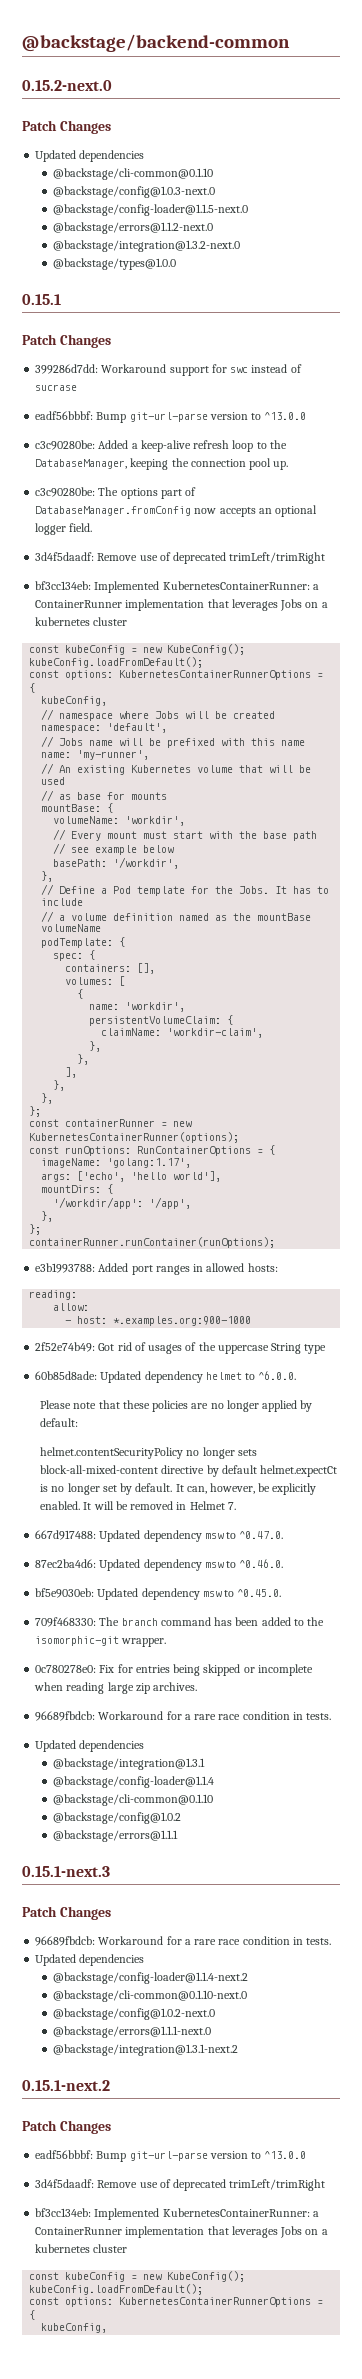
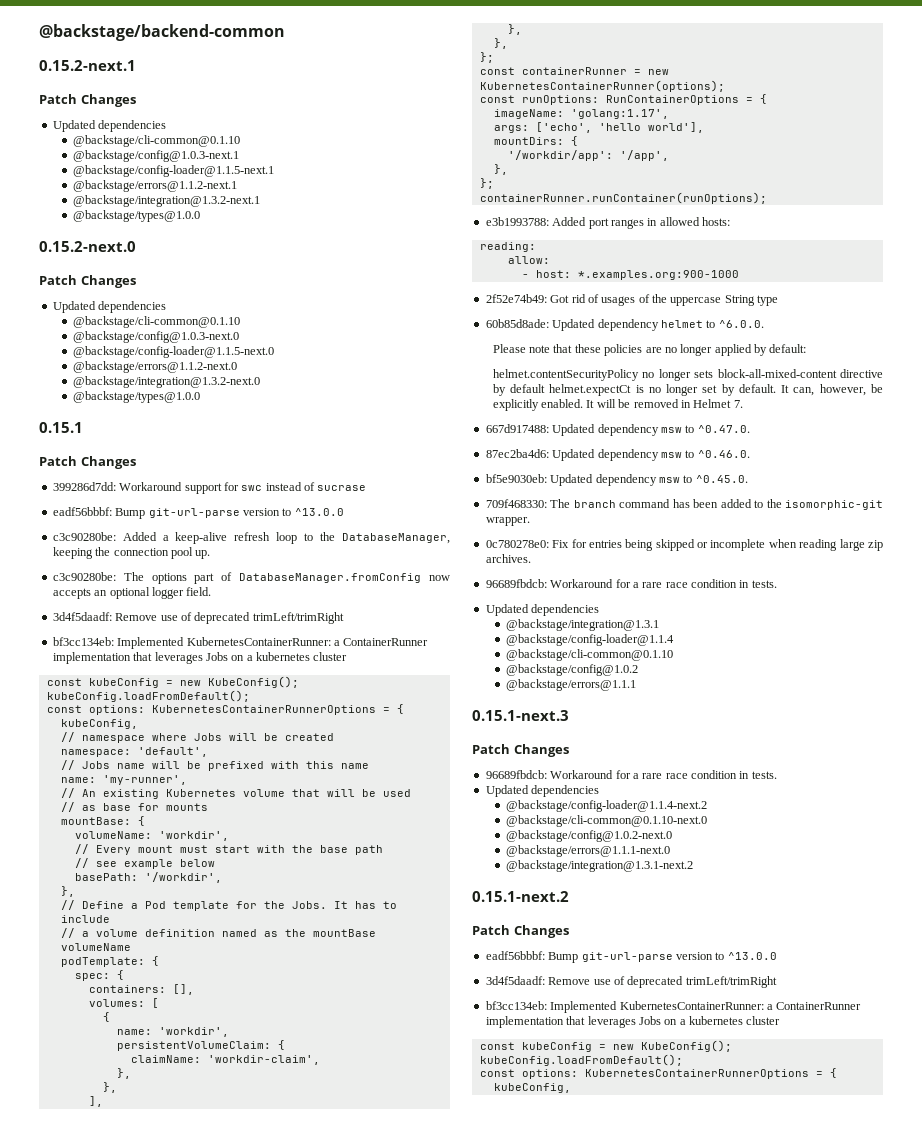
(290, 43) none -> [39,60,136,71] [39,94,136,107] [52,120,167,132] [73,135,241,147] [73,150,240,162] [73,165,275,177] [73,180,238,192] [73,195,261,207] [73,210,201,222] // 0.15.2-next.1 // Patch Changes // Updated dependencies // @backstage/cli-common@0.1.10 // @backstage/config@1.0.3-next.1 // @backstage/config-loader@1.1.5-next.1 // @backstage/errors@1.1.2-next.1 // @backstage/integration@1.3.2-next.1 // @backstage/types@1.0.0

